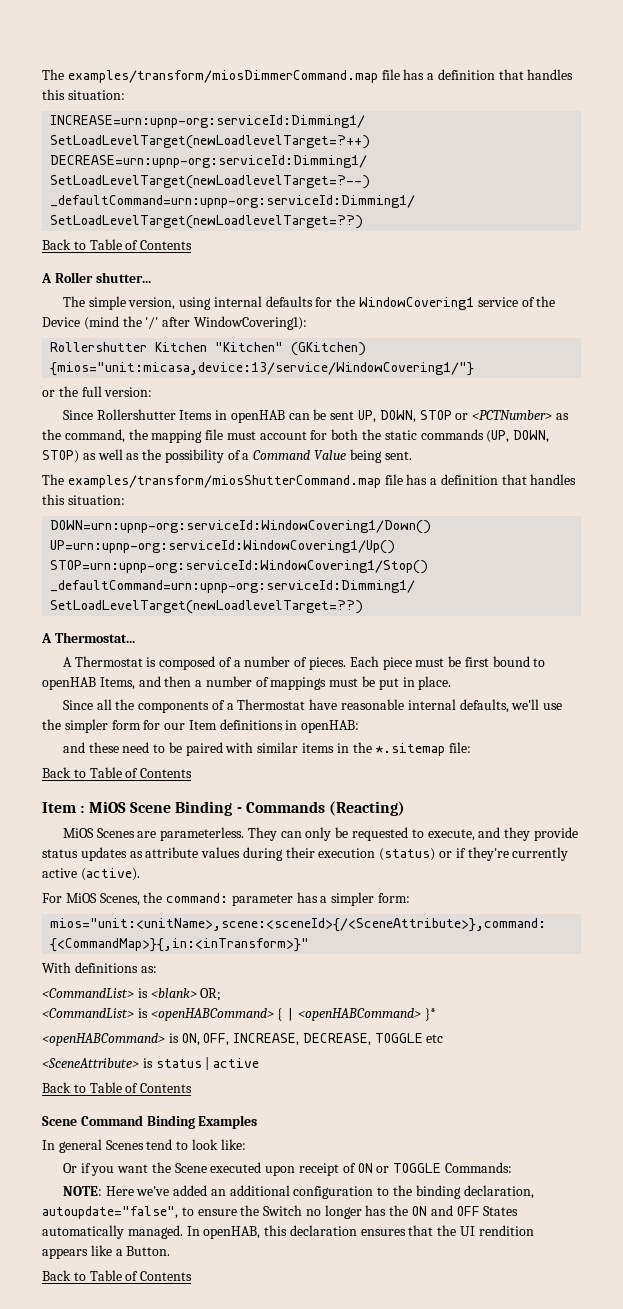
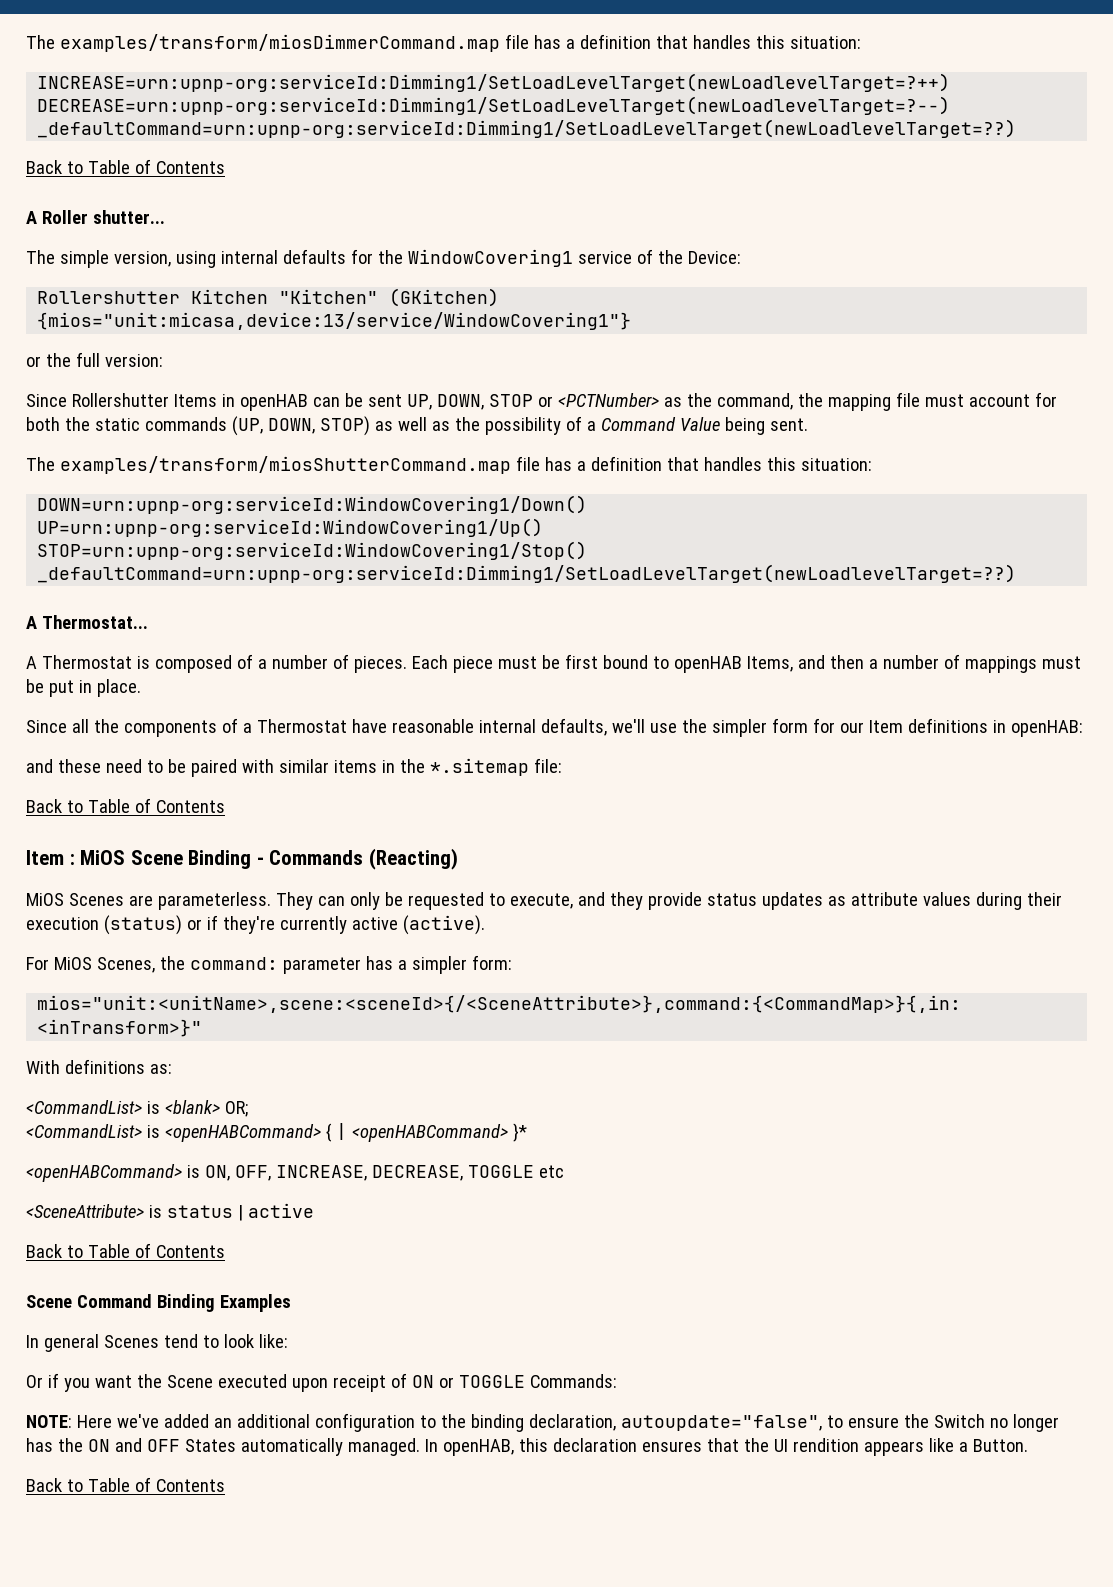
[42,316,307,330] Device (mind the '/' after WindowCovering1): -> [687,251,741,264] Device:
[50,362,475,376] {mios="unit:micasa,device:13/service/WindowCovering1/"} -> [37,312,632,330] {mios="unit:micasa,device:13/service/WindowCovering1"}

